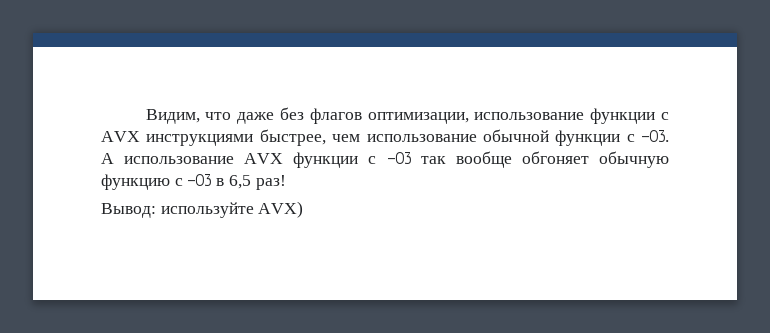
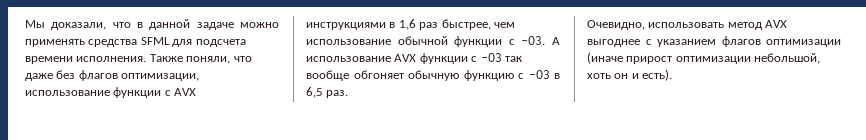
[145,109,200,124] Видим, -> [25,19,279,30] [25,37,246,47] [25,54,231,64] Мы доказали, что в данной задаче можно применять средства SFML для подсчета времени исполнения. Также поняли,
(254, 140) none -> [389,19,439,30] в 1,6 раз
[255,175,286,190] [101,201,304,218] раз! // Вывод: используйте AVX) -> [326,90,349,98] [587,20,788,30] [587,36,841,47] [587,52,821,64] [587,69,673,81] раз. // Очевидно, использовать метод AVX выгоднее с указанием флагов оптимизации (иначе прирост оптимизации небольшой, хоть он и есть).

